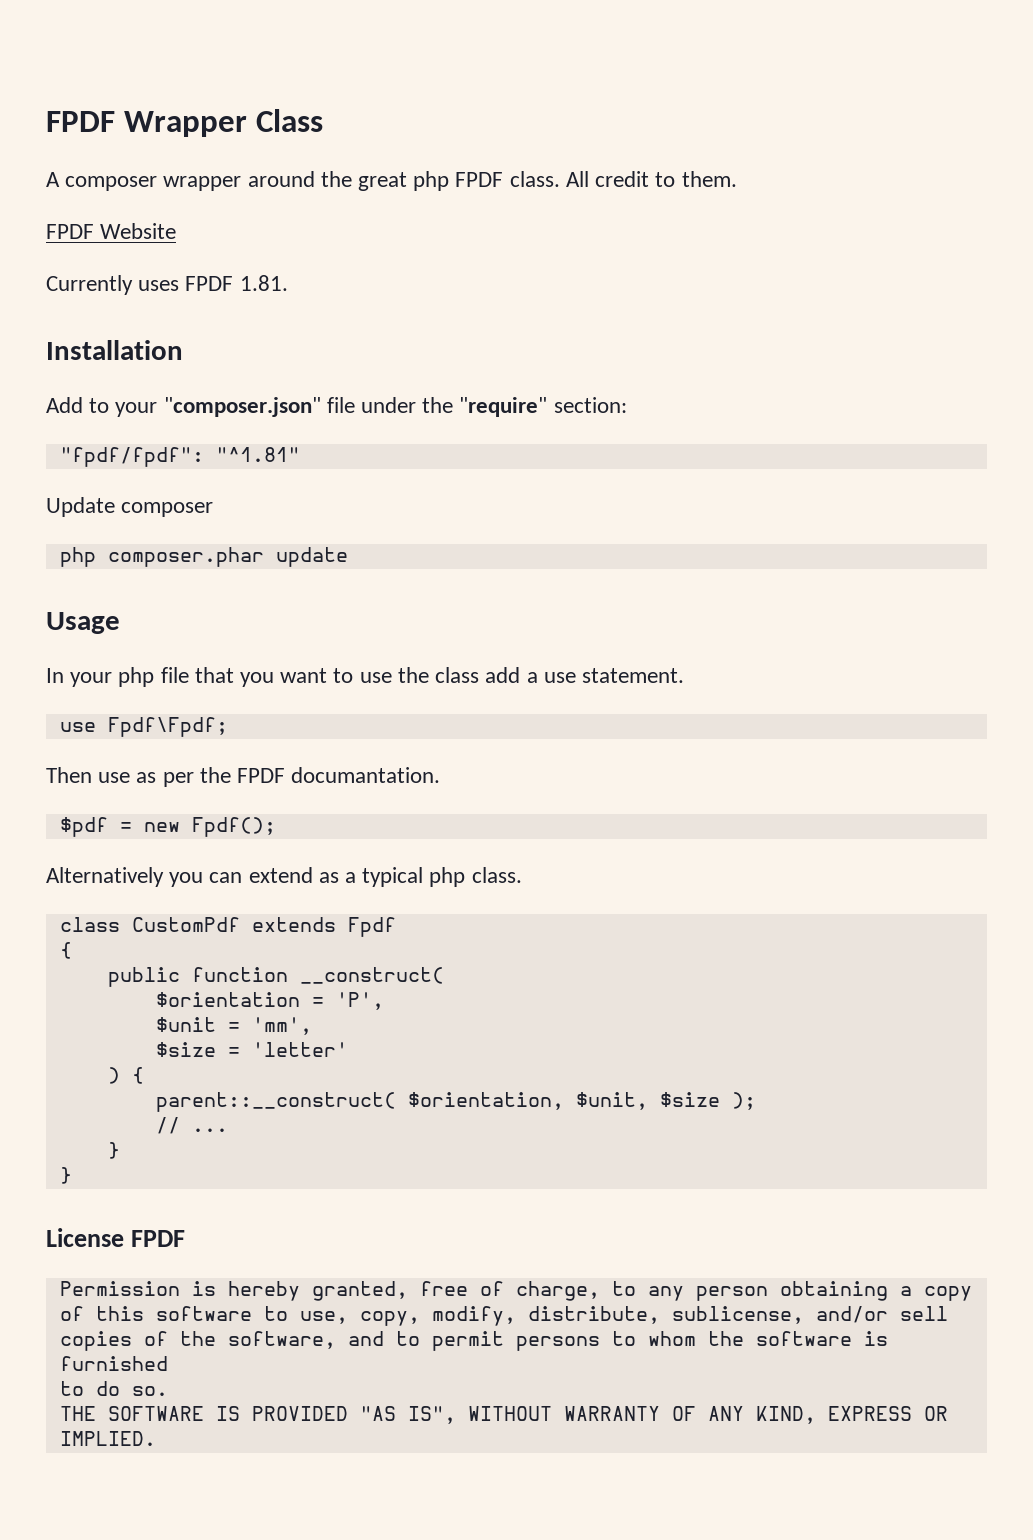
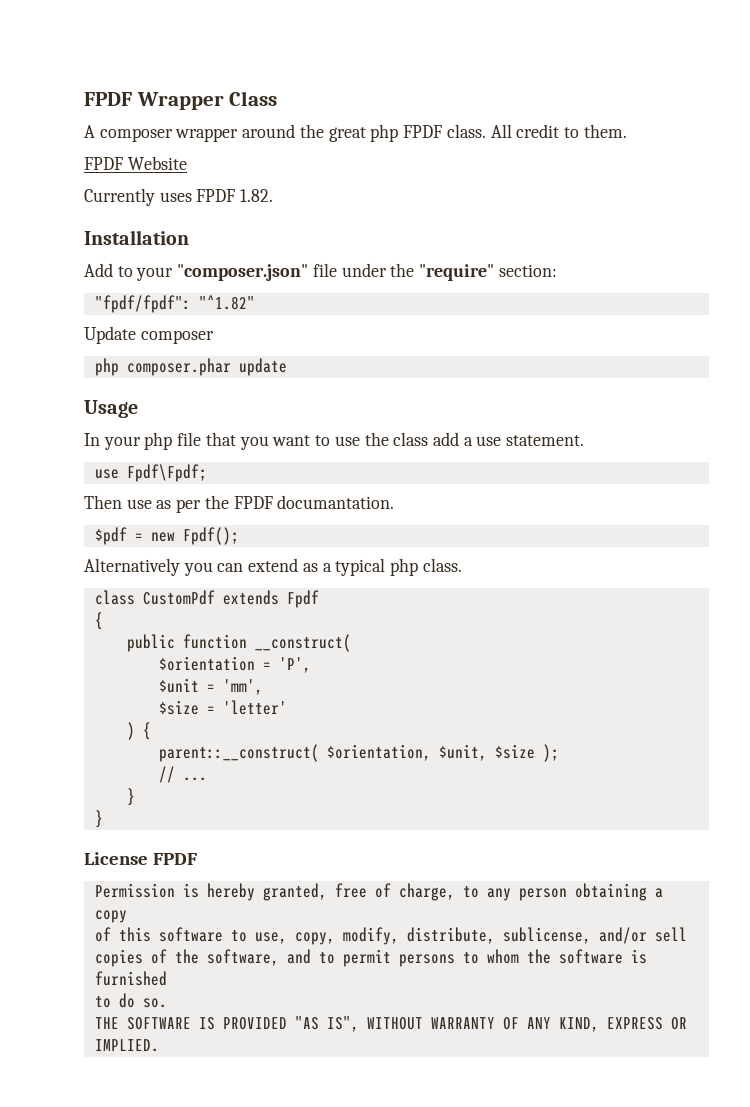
[239,275,288,291] 1.81. -> [240,189,274,202] 1.82.
[215,447,300,462] "^1.81" -> [198,295,255,310] "^1.82"

